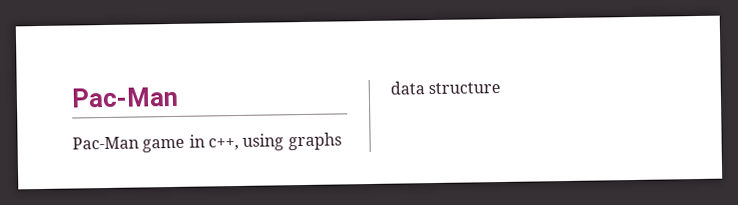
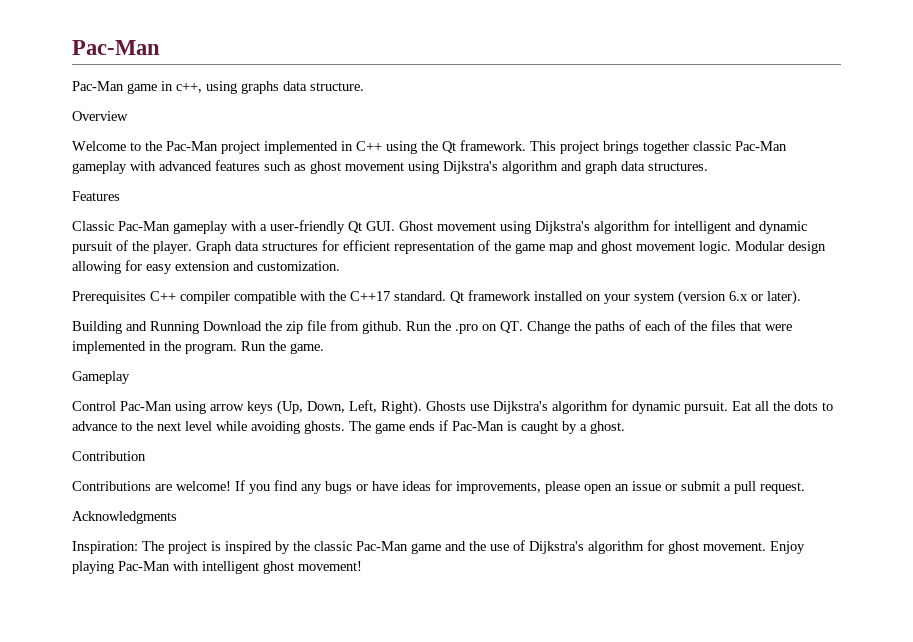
[428,81,502,95] structure -> [310,82,364,91] [72,111,128,121] [72,140,787,154] [72,160,708,174] [72,191,120,201] [72,220,807,234] [72,240,826,254] [72,260,340,274] [72,290,801,305] [72,320,792,334] [72,341,324,354] [72,371,130,384] [72,400,833,415] [72,420,625,434] [72,451,146,461] [72,480,805,494] [72,511,177,524] [72,540,805,554] [72,561,362,574] structure. // Overview // Welcome to the Pac-Man project implemented in C++ using the Qt framework. This project brings together classic Pac-Man gameplay with advanced features such as ghost movement using Dijkstra's algorithm and graph data structures. // Features // Classic Pac-Man gameplay with a user-friendly Qt GUI. Ghost movement using Dijkstra's algorithm for intelligent and dynamic pursuit of the player. Graph data structures for efficient representation of the game map and ghost movement logic. Modular design allowing for easy extension and customization. // Prerequisites C++ compiler compatible with the C++17 standard. Qt framework installed on your system (version 6.x or later). // Building and Running Download the zip file from github. Run the .pro on QT. Change the paths of each of the files that were implemented in the program. Run the game. // Gameplay // Control Pac-Man using arrow keys (Up, Down, Left, Right). Ghosts use Dijkstra's algorithm for dynamic pursuit. Eat all the dots to advance to the next level while avoiding ghosts. The game ends if Pac-Man is caught by a ghost. // Contribution // Contributions are welcome! If you find any bugs or have ideas for improvements, please open an issue or submit a pull request. // Acknowledgments // Inspiration: The project is inspired by the classic Pac-Man game and the use of Dijkstra's algorithm for ghost movement. Enjoy playing Pac-Man with intelligent ghost movement!

